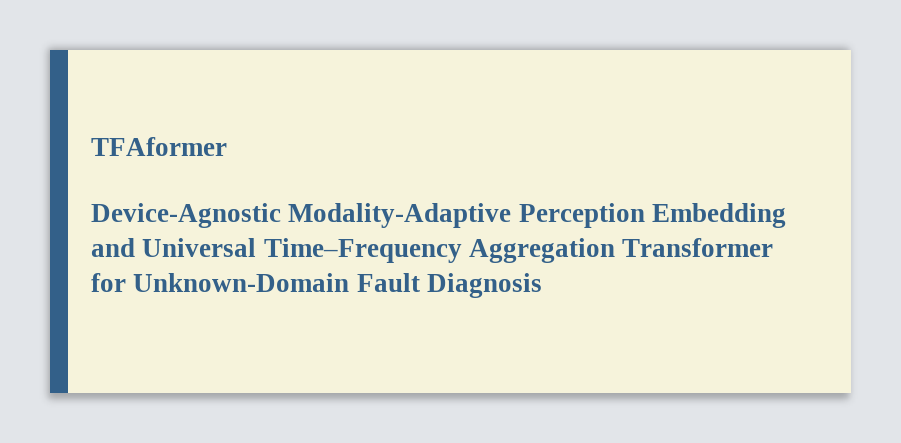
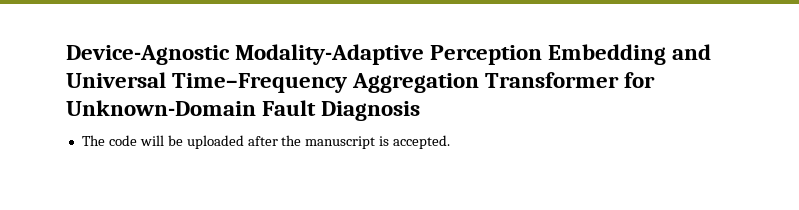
[91,137,227,156] TFAformer // -> (66, 55) none
(542, 285) none -> [81,135,451,149] // The code will be uploaded after the manuscript is accepted.

